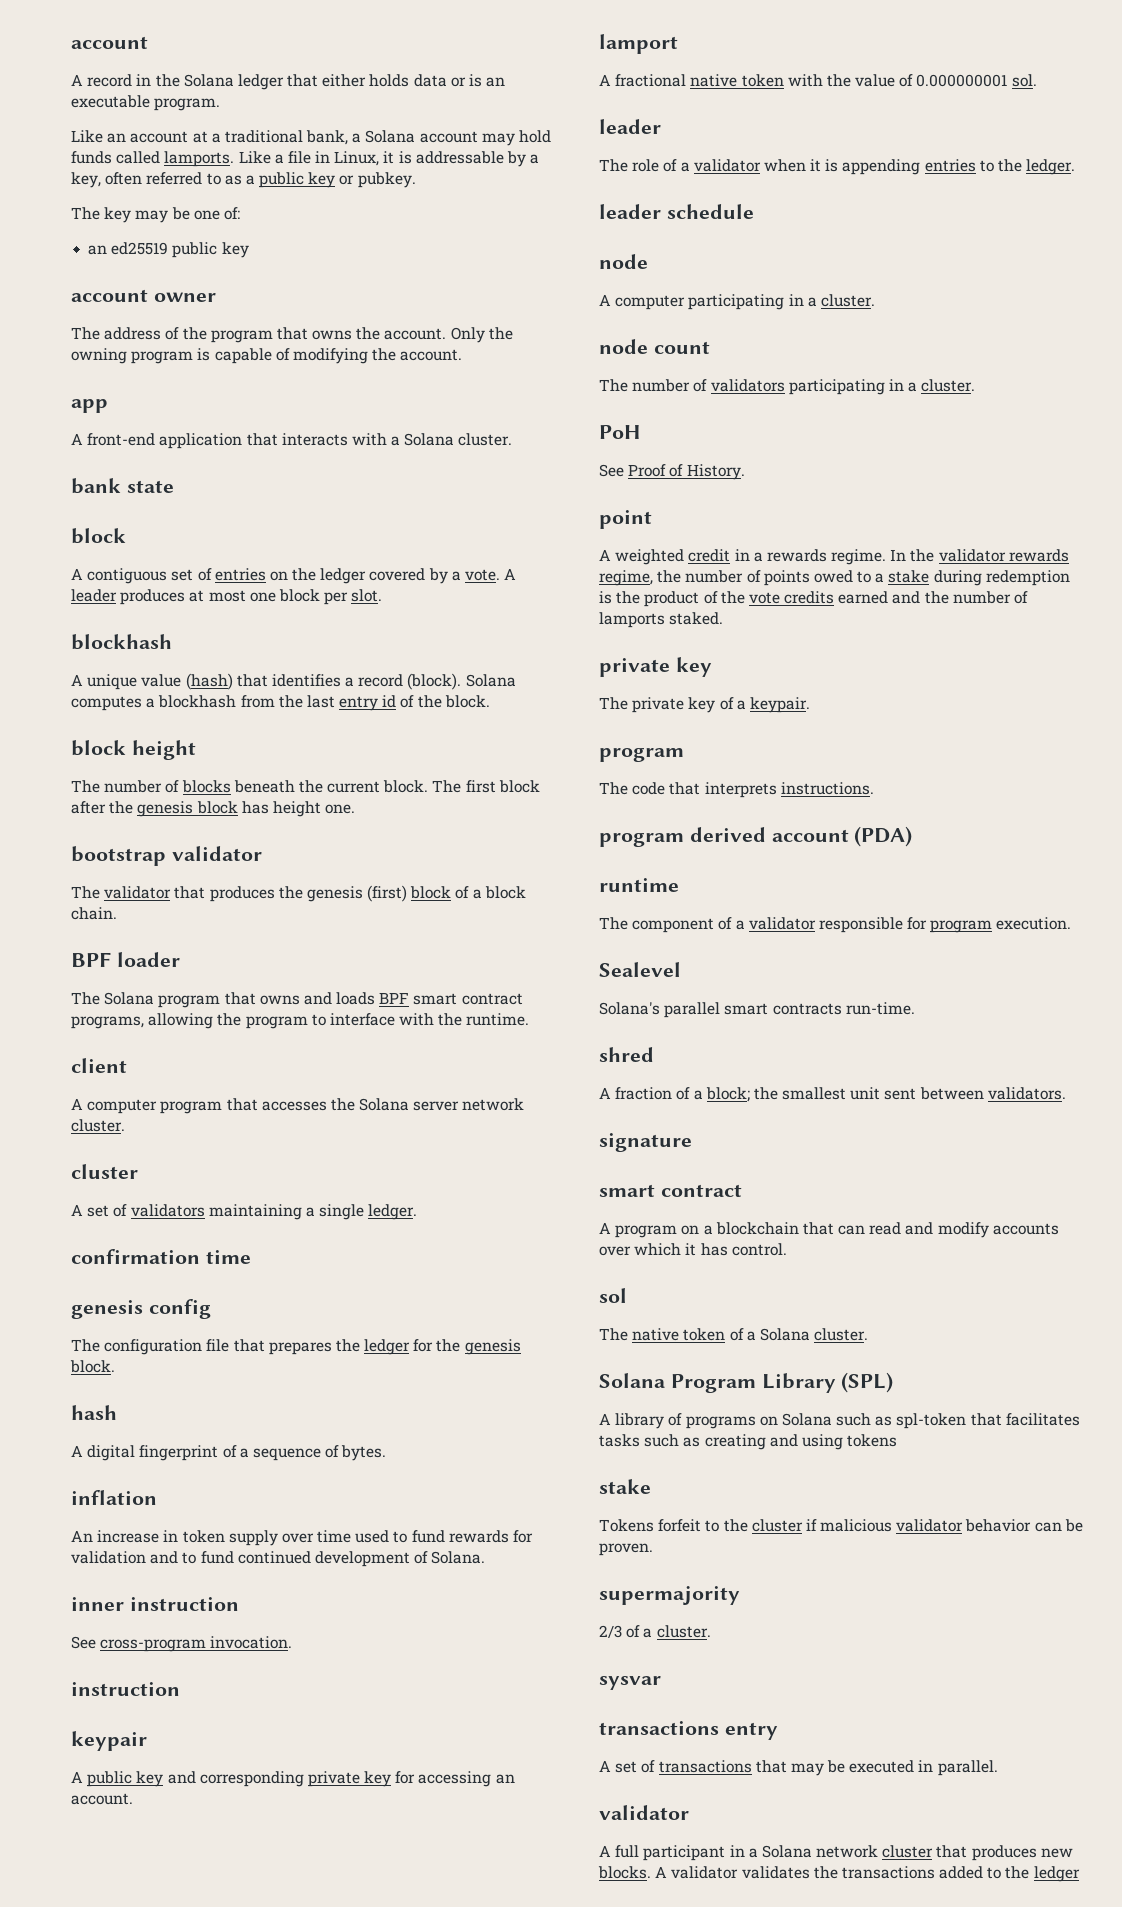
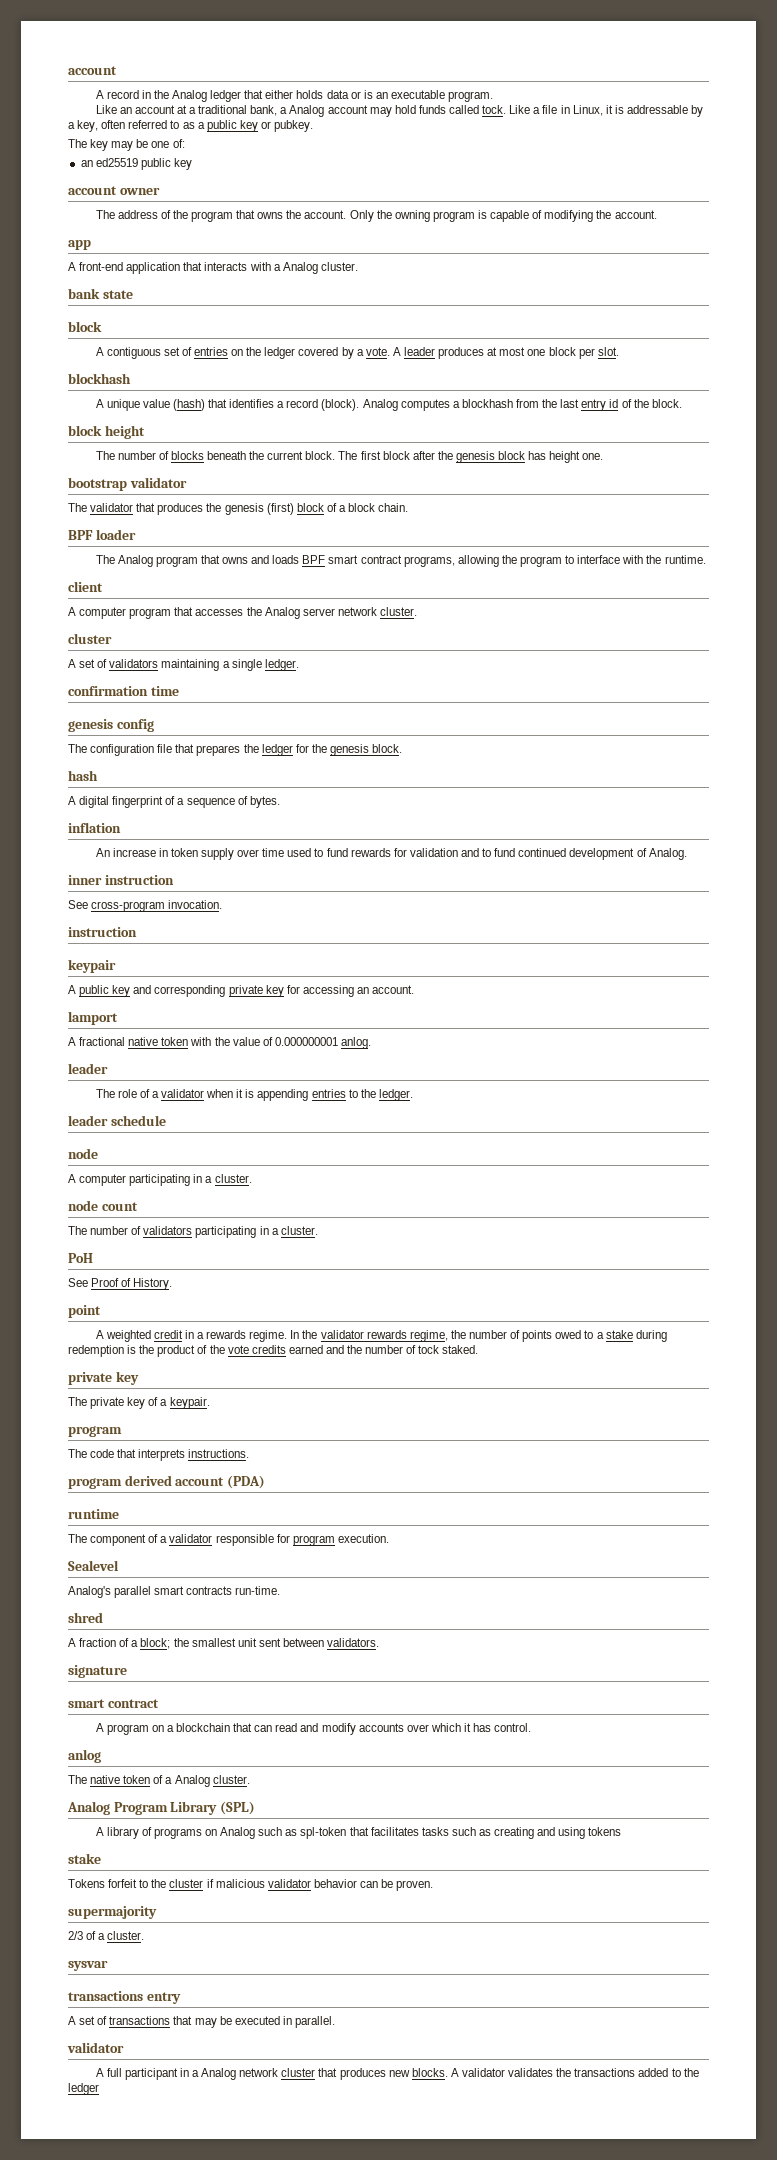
[183,74,234,87] Solana -> [172,90,208,102] Analog
[365,130,416,143] Solana -> [289,105,325,117] Analog
[164,151,235,167] lamports. -> [482,105,507,114] tock.
[404,433,455,446] Solana -> [282,262,318,274] Analog
[465,674,516,687] Solana -> [362,399,398,411] Analog
[104,992,155,1005] Solana -> [117,555,153,567] Analog
[359,1098,410,1111] Solana -> [264,607,300,619] Analog
[431,1551,486,1564] Solana. -> [648,848,687,860] Analog.
[1011,74,1037,87] sol. -> [340,1037,371,1049] anlog.
[599,612,665,628] lamports -> [418,1345,440,1354] tock
[599,1002,660,1015] Solana's -> [68,1586,111,1598] Analog's
[599,1288,627,1303] sol -> [68,1749,101,1763] anlog
[759,1328,869,1341] [599,1373,665,1388] Solana cluster. // Solana -> [174,1775,250,1787] [67,1801,110,1815] Analog cluster. // Analog
[781,1413,832,1426] Solana -> [220,1827,256,1839] Analog
[761,1845,812,1858] Solana -> [201,2068,237,2080] Analog

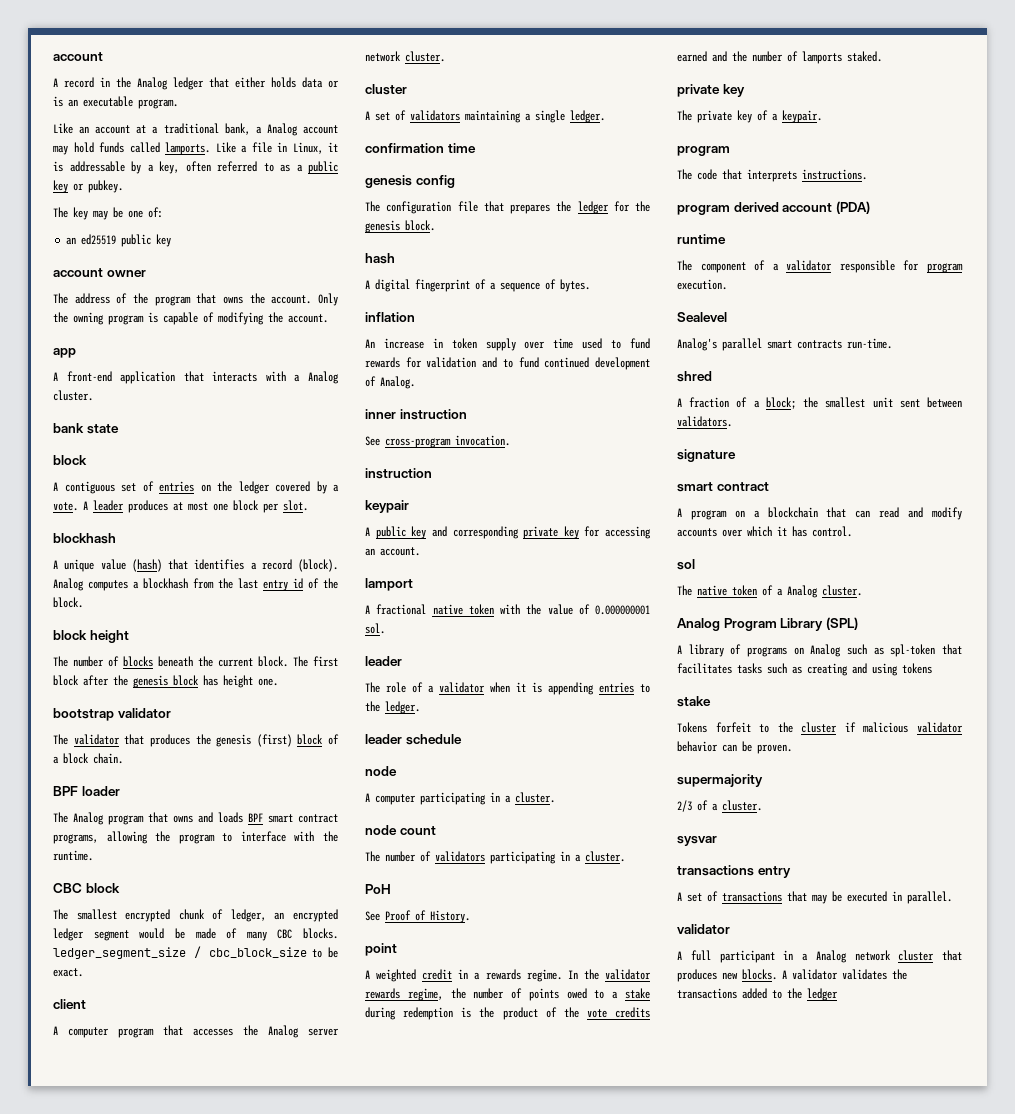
[482,105,507,114] tock. -> [165,142,210,155] lamports.
(706, 559) none -> [53,883,120,893] [53,909,339,922] [53,928,338,941] [53,946,338,959] [53,968,83,977] // CBC block // The smallest encrypted chunk of ledger, an encrypted ledger segment would be made of many CBC blocks. ledger_segment_size / cbc_block_size to be exact.
[340,1037,371,1049] anlog. -> [365,623,385,634] sol.
[418,1345,440,1354] tock -> [802,51,842,64] lamports
[68,1749,101,1763] anlog -> [677,559,695,570] sol

